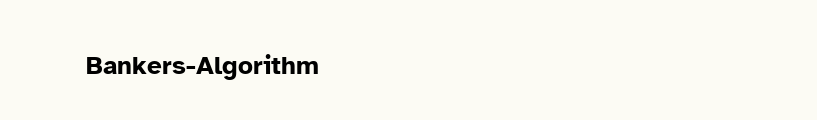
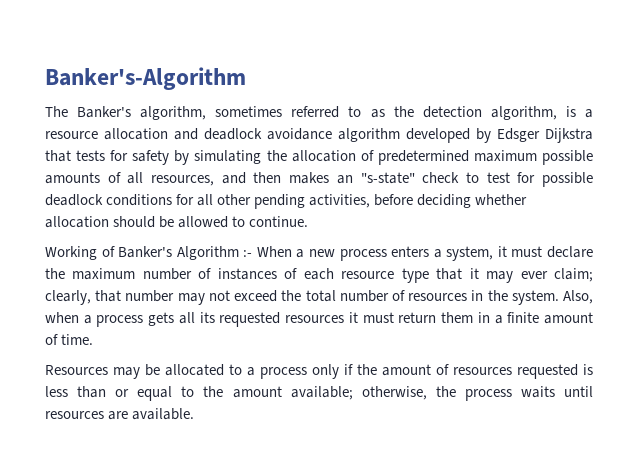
[86,54,319,80] Bankers-Algorithm -> [45,67,246,90] [45,106,593,120] [45,128,593,143] [45,150,594,165] [45,172,593,187] [45,194,528,209] [45,216,309,228] [45,246,593,261] [45,268,593,283] [45,290,594,305] [45,312,594,327] [45,334,94,345] [45,364,593,379] [45,386,593,401] [45,408,195,420] Banker's-Algorithm // The Banker's algorithm, sometimes referred to as the detection algorithm, is a resource allocation and deadlock avoidance algorithm developed by Edsger Dijkstra that tests for safety by simulating the allocation of predetermined maximum possible amounts of all resources, and then makes an "s-state" check to test for possible deadlock conditions for all other pending activities, before deciding whether allocation should be allowed to continue. // Working of Banker's Algorithm :- When a new process enters a system, it must declare the maximum number of instances of each resource type that it may ever claim; clearly, that number may not exceed the total number of resources in the system. Also, when a process gets all its requested resources it must return them in a finite amount of time. // Resources may be allocated to a process only if the amount of resources requested is less than or equal to the amount available; otherwise, the process waits until resources are available.

